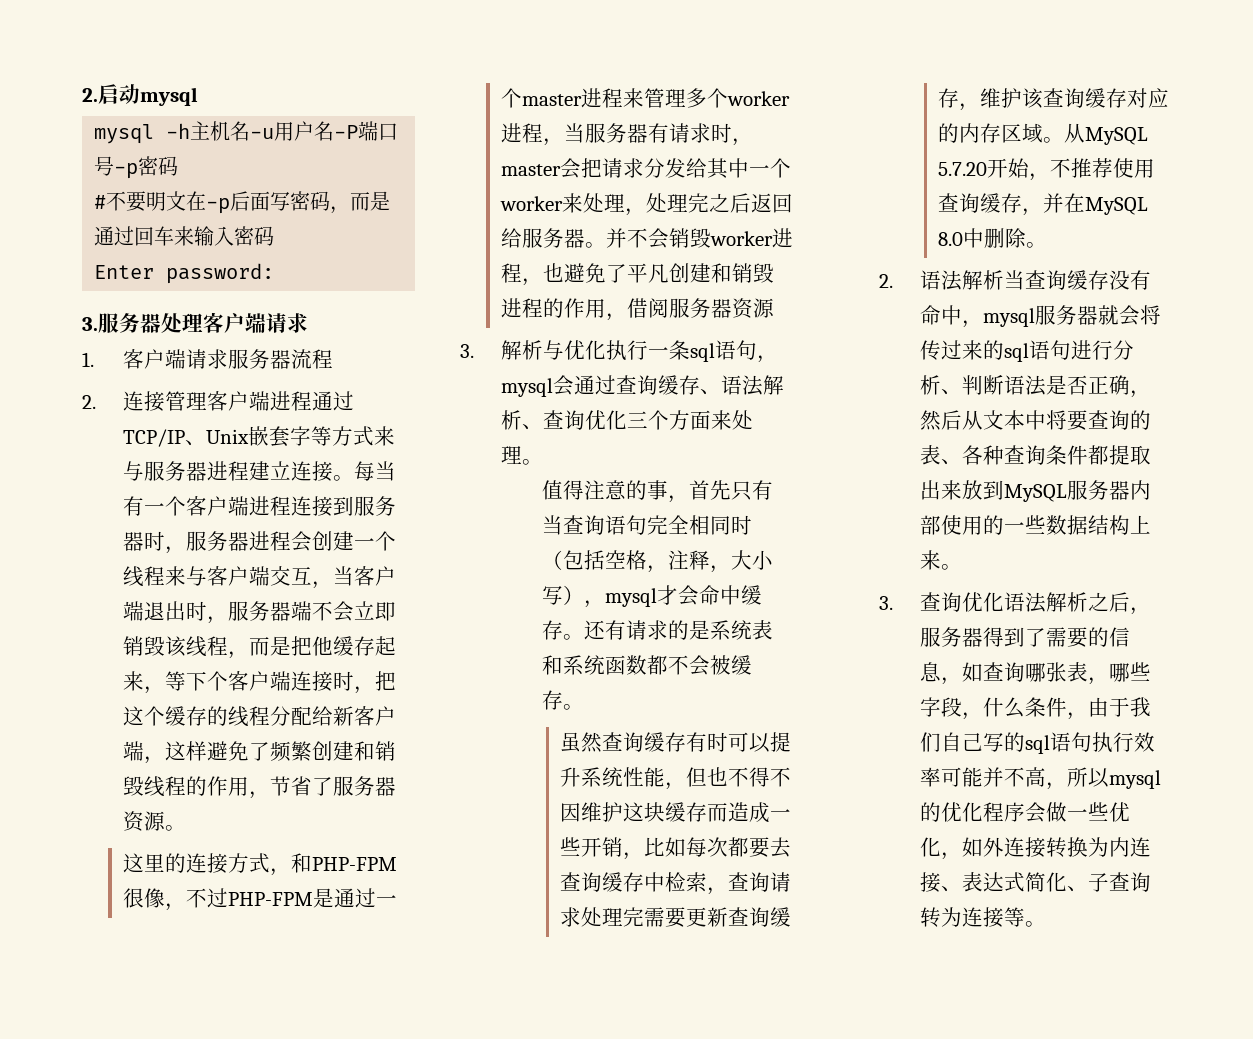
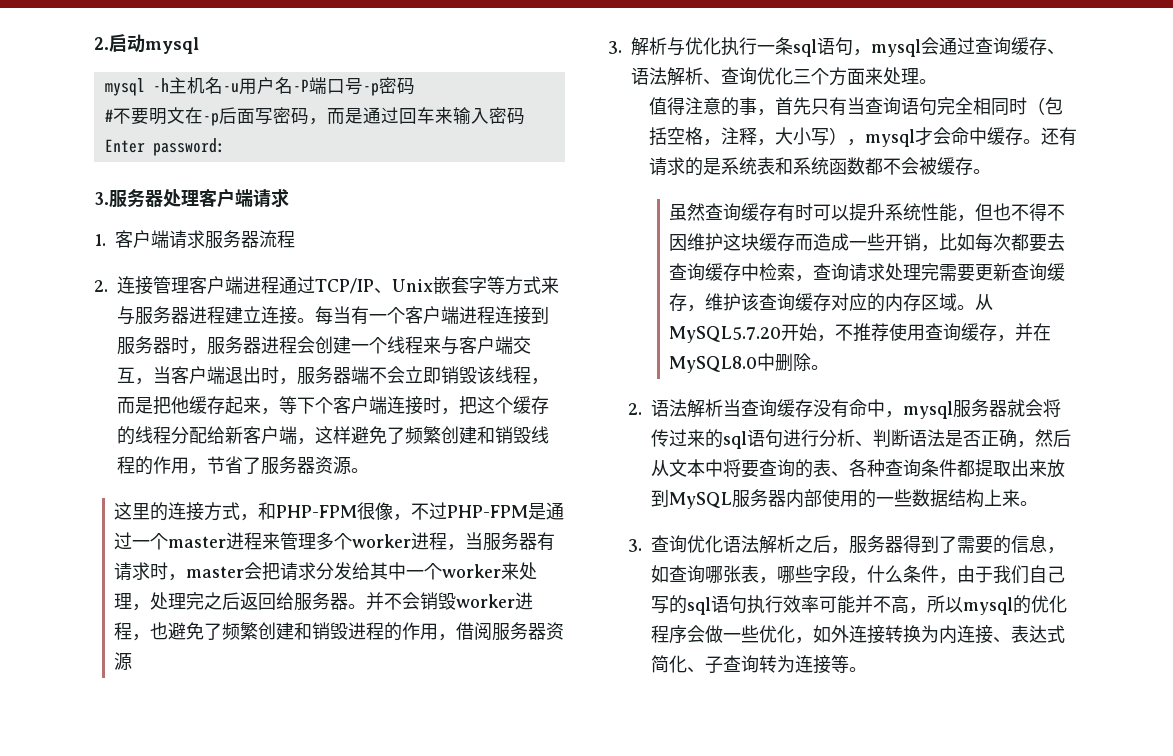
[626,263,669,283] 平凡 -> [222,622,259,640] 频繁
[1084,127,1148,145] [937,162,987,176] MySQL 5.7.20 -> [669,326,782,343] MySQL5.7.20
[1084,197,1148,215] [937,232,963,246] MySQL 8.0 -> [669,356,758,373] MySQL8.0

